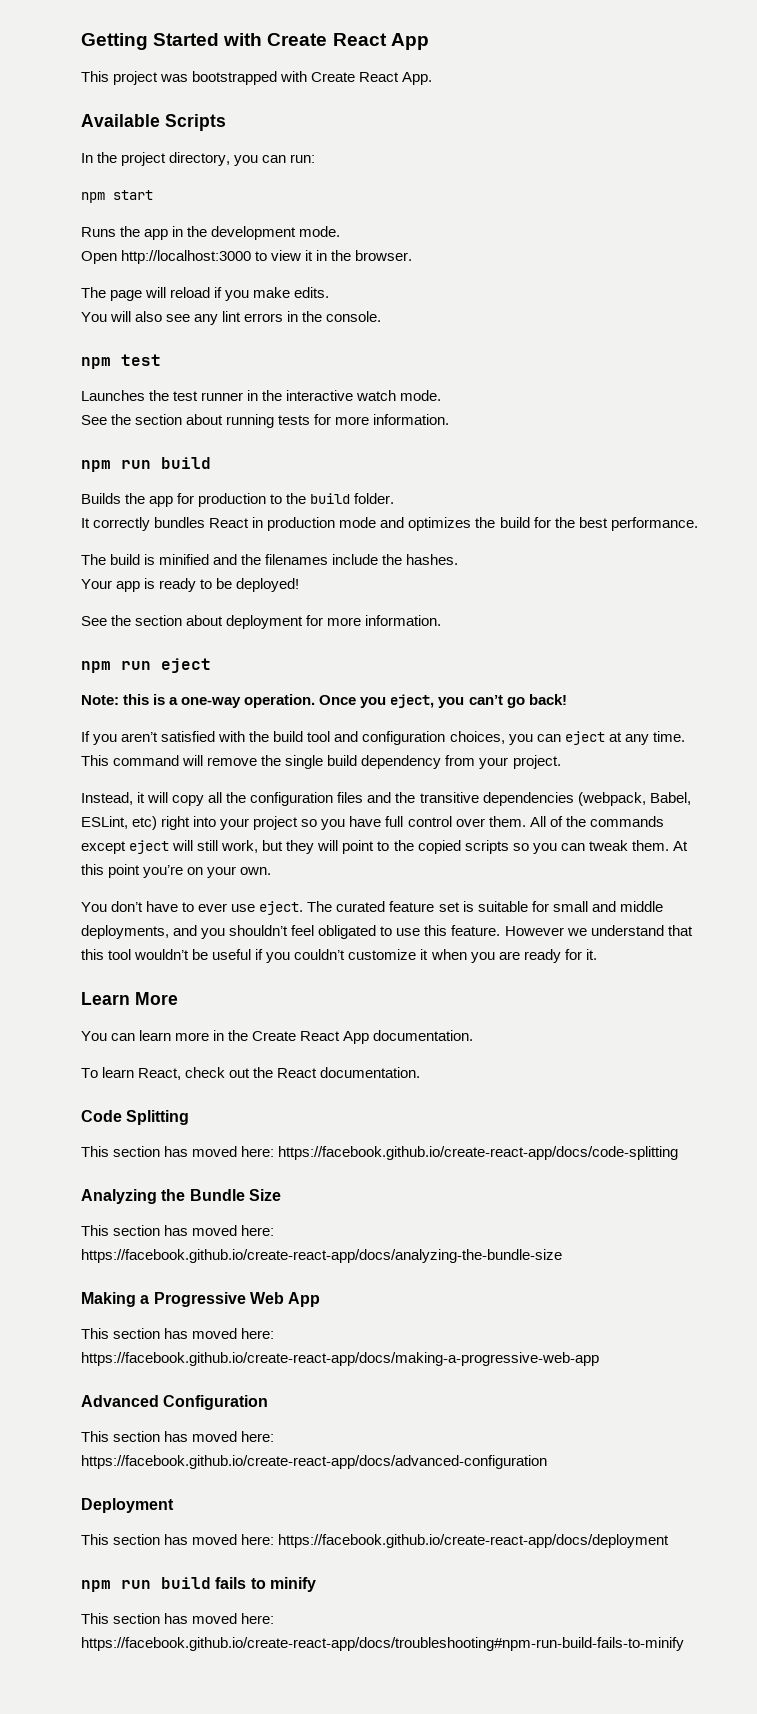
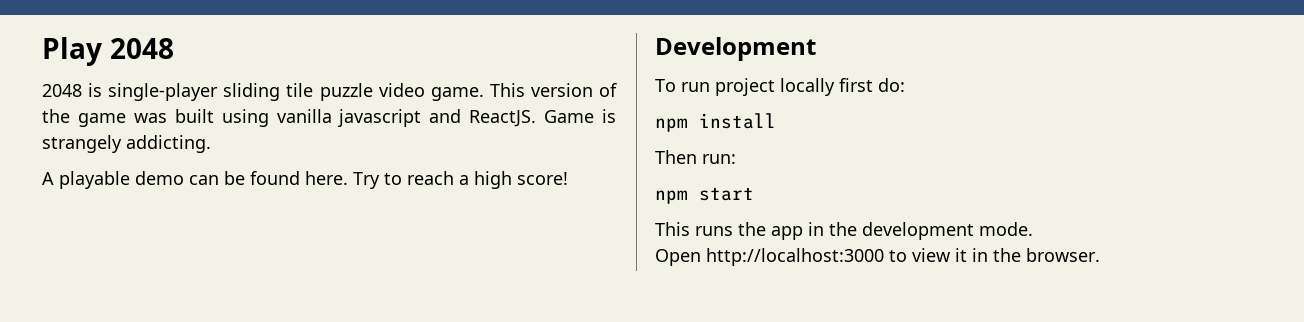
[81,33,429,50] [81,71,433,85] [81,114,226,131] [81,152,287,166] Getting Started with Create React App // This project was bootstrapped with Create React App. // Available Scripts // In the project directory, you can -> [42,37,174,66] [42,83,618,101] [42,109,616,127] [42,135,211,153] [42,171,568,189] [655,37,816,61] [655,78,905,96] [655,113,776,132] [655,150,697,164] Play 2048 // 2048 is single-player sliding tile puzzle video game. This version of the game was built using vanilla javascript and ReactJS. Game is strangely addicting. // A playable demo can be found here. Try to reach a high score! // Development // To run project locally first do: // npm install // Then
[81,227,116,237] Runs -> [655,222,733,236] This runs
[81,287,330,301] [81,311,382,325] [81,354,161,369] [81,390,442,401] [81,414,450,428] [81,457,211,472] [81,493,395,507] [81,517,698,531] [81,554,459,565] [81,578,300,592] [81,615,442,629] [81,658,211,673] [81,694,567,708] [81,731,685,745] [81,755,561,769] [81,792,691,806] [81,816,664,830] [81,840,688,854] [81,864,272,878] [81,901,663,915] [81,925,693,939] [81,949,597,963] [81,992,178,1005] [81,1030,474,1044] [81,1067,421,1080] [81,1110,190,1125] [81,1146,679,1160] [81,1189,281,1204] [81,1225,275,1236] [81,1249,562,1263] [81,1292,321,1307] [81,1328,275,1339] [81,1352,599,1366] [81,1395,269,1410] [81,1431,275,1442] [81,1455,547,1469] [81,1498,174,1513] [81,1534,670,1548] [81,1577,316,1592] [81,1613,275,1624] [81,1637,684,1651] // The page will reload if you make edits. // You will also see any lint errors in the console. // npm test // Launches the test runner in the interactive watch mode. // See the section about running tests for more information. // npm run build // Builds the app for production to the build folder. // It correctly bundles React in production mode and optimizes the build for the best performance. // The build is minified and the filenames include the hashes. // Your app is ready to be deployed! // See the section about deployment for more information. // npm run eject // Note: this is a one-way operation. Once you eject, you can’t go back! // If you aren’t satisfied with the build tool and configuration choices, you can eject at any time. This command will remove the single build dependency from your project. // Instead, it will copy all the configuration files and the transitive dependencies (webpack, Babel, ESLint, etc) right into your project so you have full control over them. All of the commands except eject will still work, but they will point to the copied scripts so you can tweak them. At this point you’re on your own. // You don’t have to ever use eject. The curated feature set is suitable for small and middle deployments, and you shouldn’t feel obligated to use this feature. However we understand that this tool wouldn’t be useful if you couldn’t customize it when you are ready for it. // Learn More // You can learn more in the Create React App documentation. // To learn React, check out the React documentation. // Code Splitting // This section has moved here: https://facebook.github.io/create-react-app/docs/code-splitting // Analyzing the Bundle Size // This section has moved here: https://facebook.github.io/create-react-app/docs/analyzing-the-bundle-size // Making a Progressive Web App // This section has moved here: https://facebook.github.io/create-react-app/docs/making-a-progressive-web-app // Advanced Configuration // This section has moved here: https://facebook.github.io/create-react-app/docs/advanced-configuration // Deployment // This section has moved here: https://facebook.github.io/create-react-app/docs/deployment // npm run build fails to minify // This section has moved here: https://facebook.github.io/create-react-app/docs/troubleshooting#npm-run-build-fails-to-minify -> (1100, 255) none

